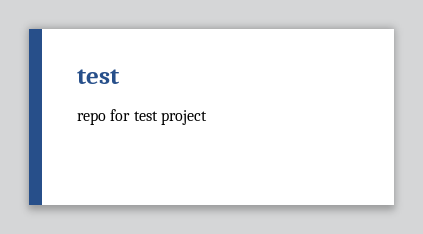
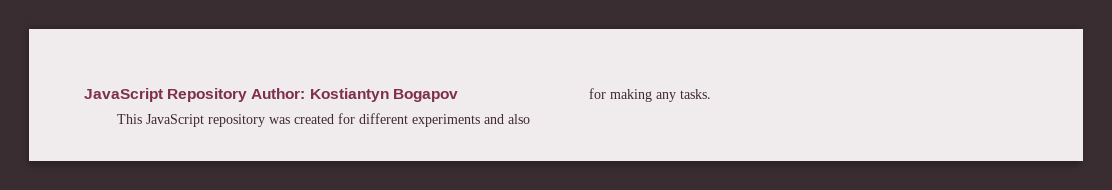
[77,69,120,84] [77,109,207,125] test // repo for test project -> [84,88,458,102] [116,113,530,127] [589,88,711,102] JavaScript Repository Author: Kostiantyn Bogapov // This JavaScript repository was created for different experiments and also for making any tasks.

